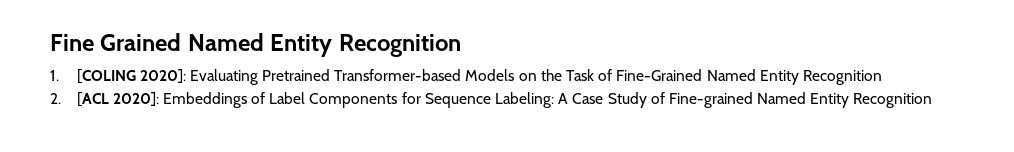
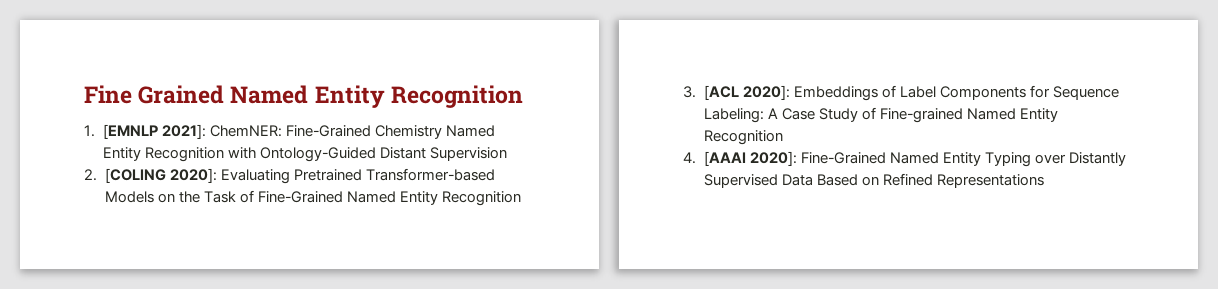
(59, 75) none -> [102,124,495,139] [102,147,507,162] [84,169,97,181] [EMNLP 2021]: ChemNER: Fine-Grained Chemistry Named Entity Recognition with Ontology-Guided Distant Supervision // 2.
[50,93,61,104] 2. -> [683,86,696,98] 3.
(933, 100) none -> [683,151,1126,167] [703,173,1044,188] // 4. [AAAI 2020]: Fine-Grained Named Entity Typing over Distantly Supervised Data Based on Refined Representations

